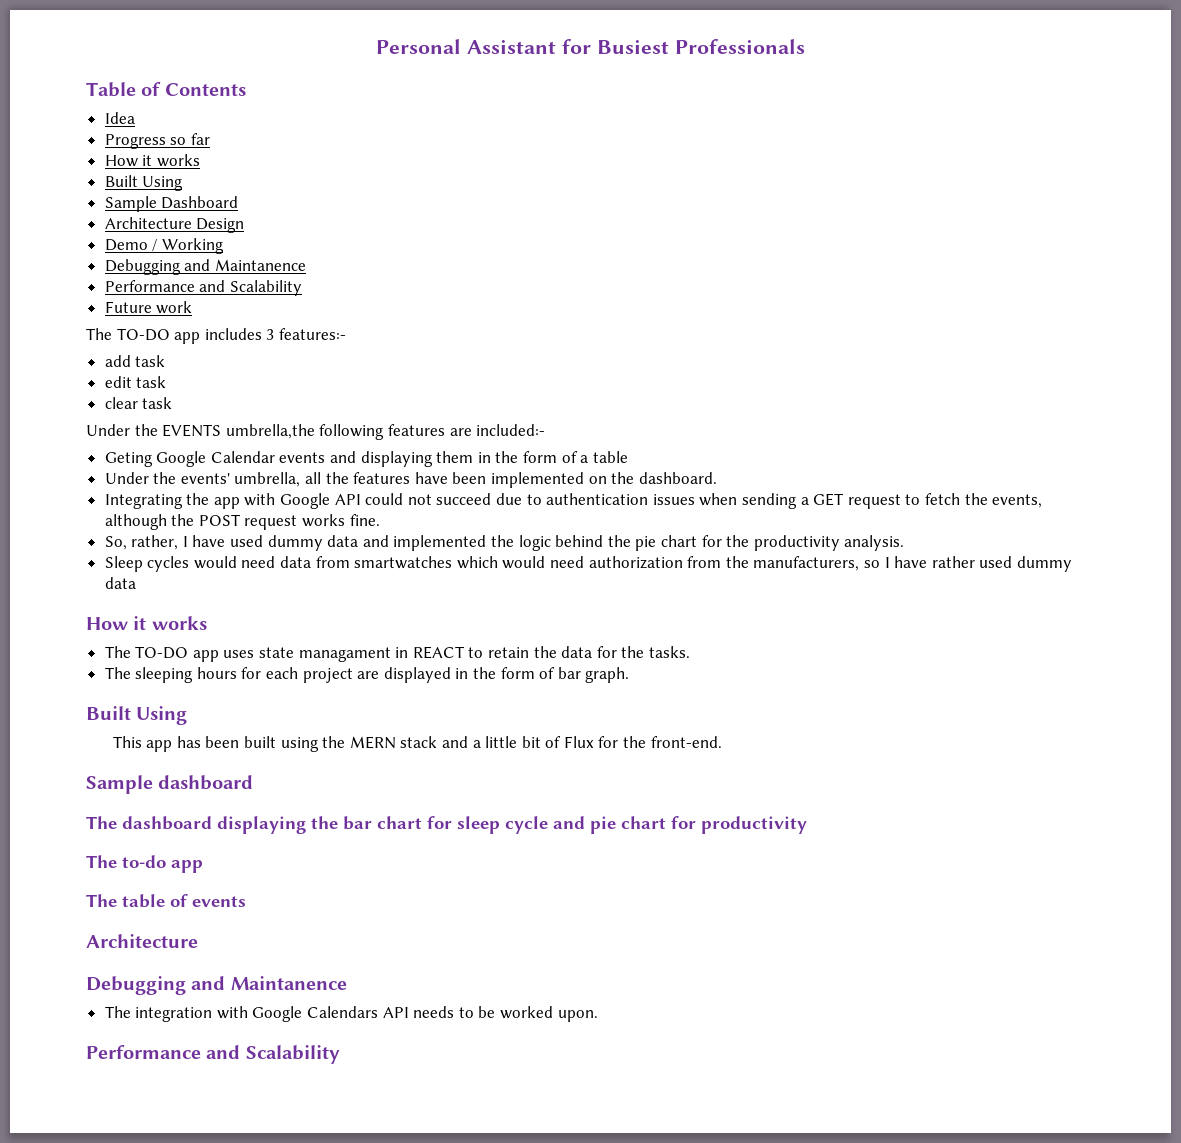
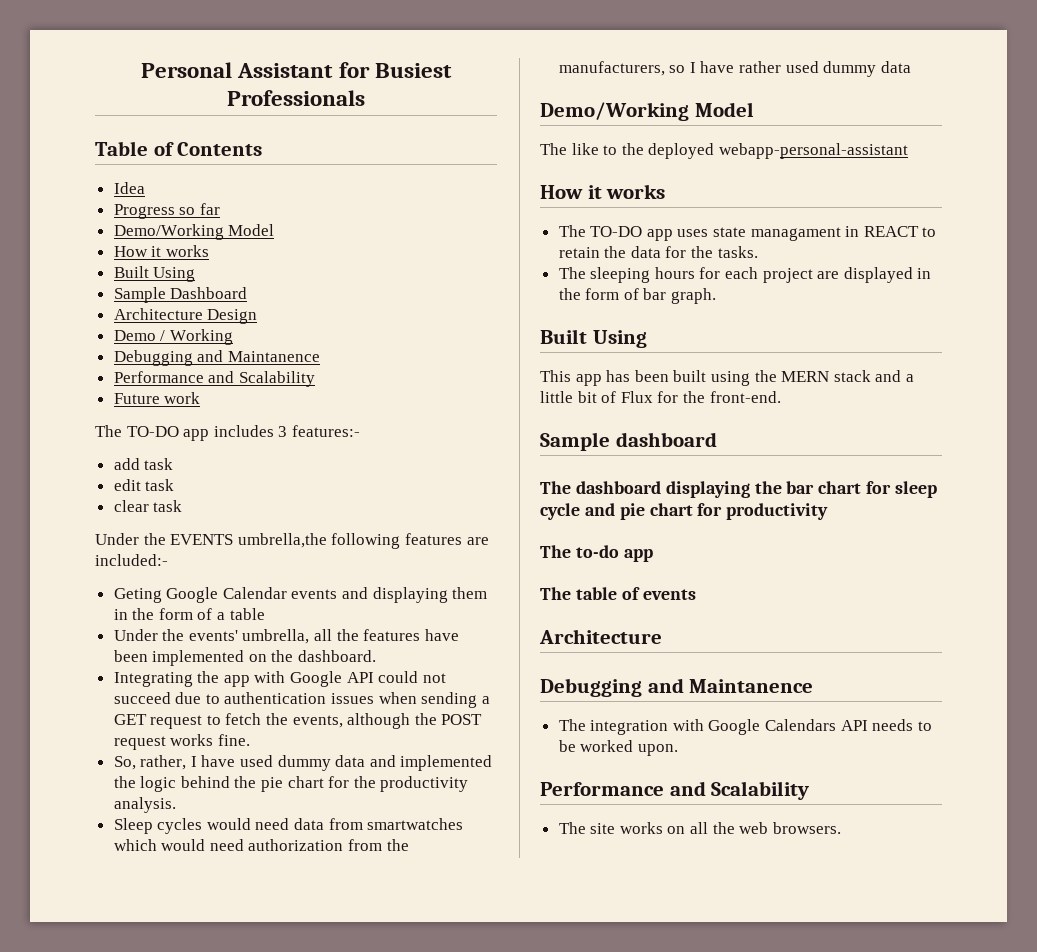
(210, 139) none -> [113,224,275,240] // Demo/Working Model
(136, 583) none -> [540,102,754,121] [540,143,908,159] // Demo/Working Model // The like to the deployed webapp-personal-assistant
(340, 1054) none -> [558,822,841,834] // The site works on all the web browsers.

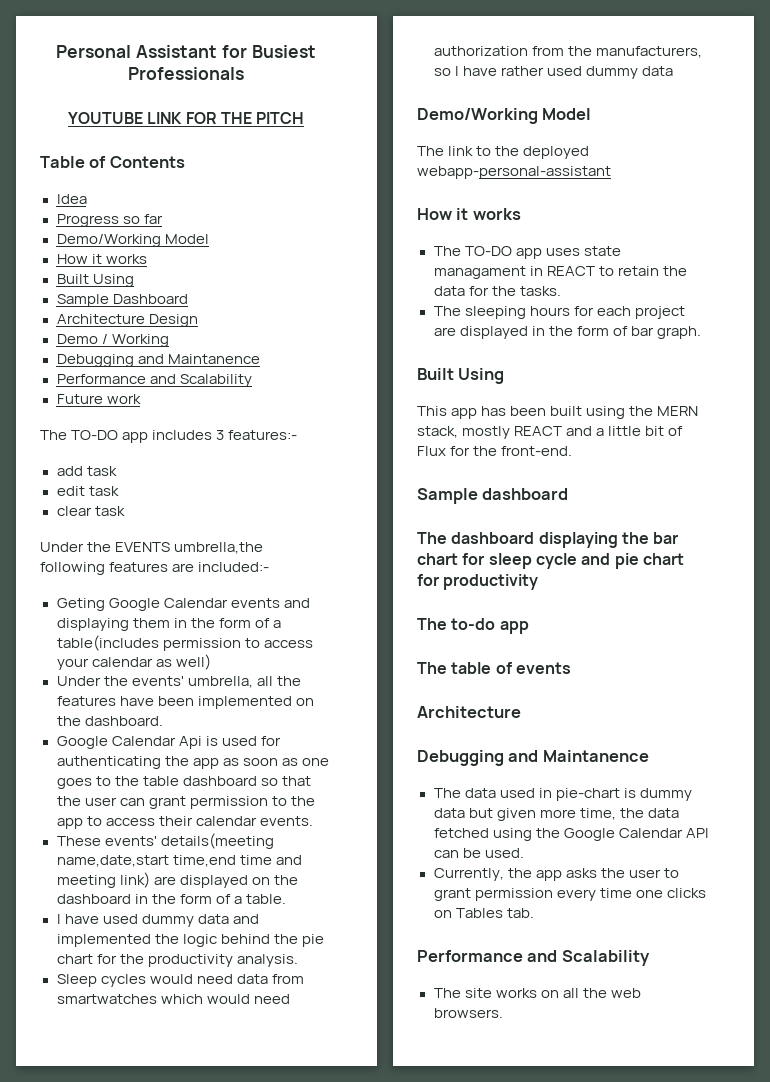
(365, 98) none -> [67,112,305,124] // YOUTUBE LINK FOR THE PITCH
[229,608,265,620] table -> [56,635,313,651] [56,654,211,670] table(includes permission to access your calendar as well)
[113,671,446,687] [113,692,490,708] [113,713,483,729] [113,734,250,750] [113,755,187,770] Integrating the app with Google API could not succeed due to authentication issues when sending a GET request to fetch the events, although the POST request works fine. // So, rather, -> [56,736,281,749] [56,756,329,769] [56,776,311,789] [56,796,315,809] [56,816,313,829] [56,833,274,849] [56,855,302,867] [56,872,298,888] [56,894,286,904] Google Calendar Api is used for authenticating the app as soon as one goes to the table dashboard so that the user can grant permission to the app to access their calendar events. // These events' details(meeting name,date,start time,end time and meeting link) are displayed on the dashboard in the form of a table. //
[571,143,599,155] like -> [448,146,474,156] link
[833,370,871,382] stack -> [417,426,563,439] stack, mostly REACT
[590,719,932,735] [558,740,678,756] integration with Google Calendars API needs to be worked upon. -> [464,788,692,801] [433,808,679,821] [433,828,709,841] [433,848,524,858] [433,868,679,881] [433,888,706,901] [433,908,534,918] data used in pie-chart is dummy data but given more time, the data fetched using the Google Calendar API can be used. // Currently, the app asks the user to grant permission every time one clicks on Tables tab.

